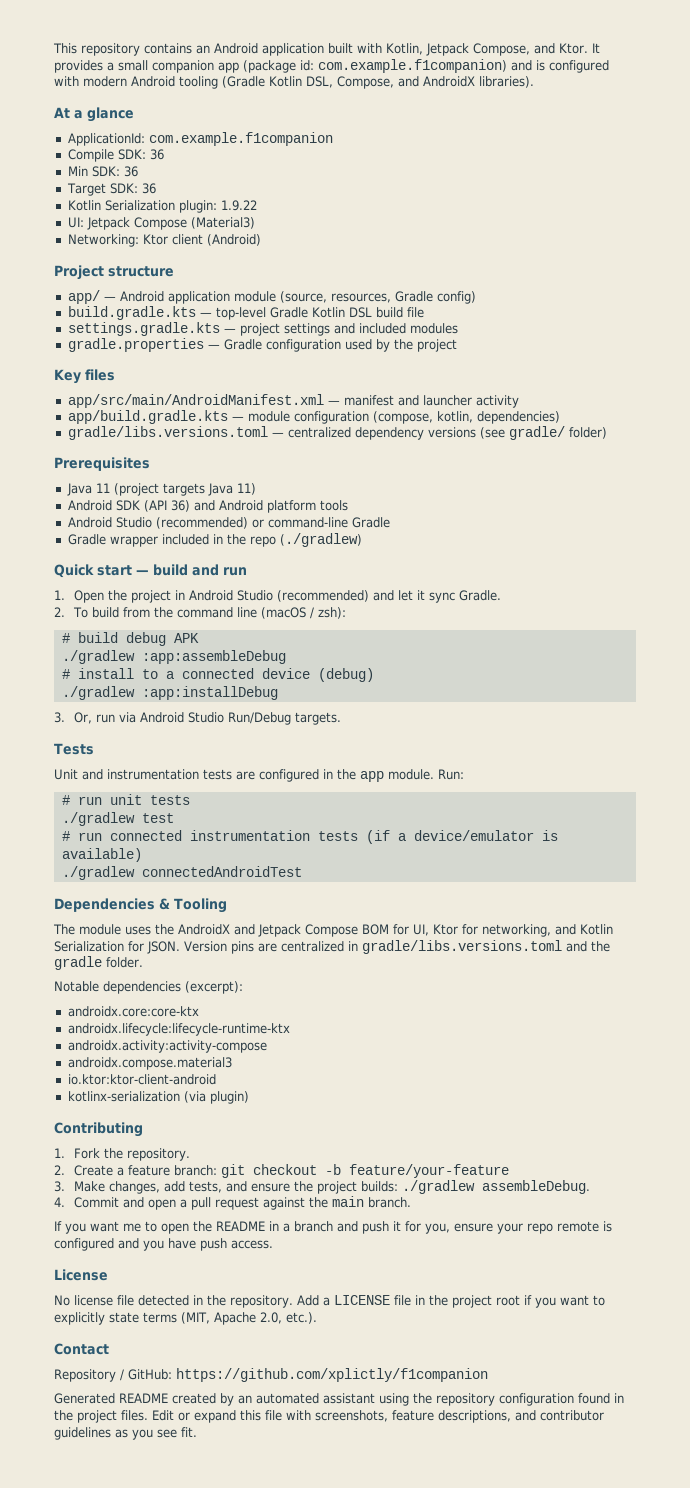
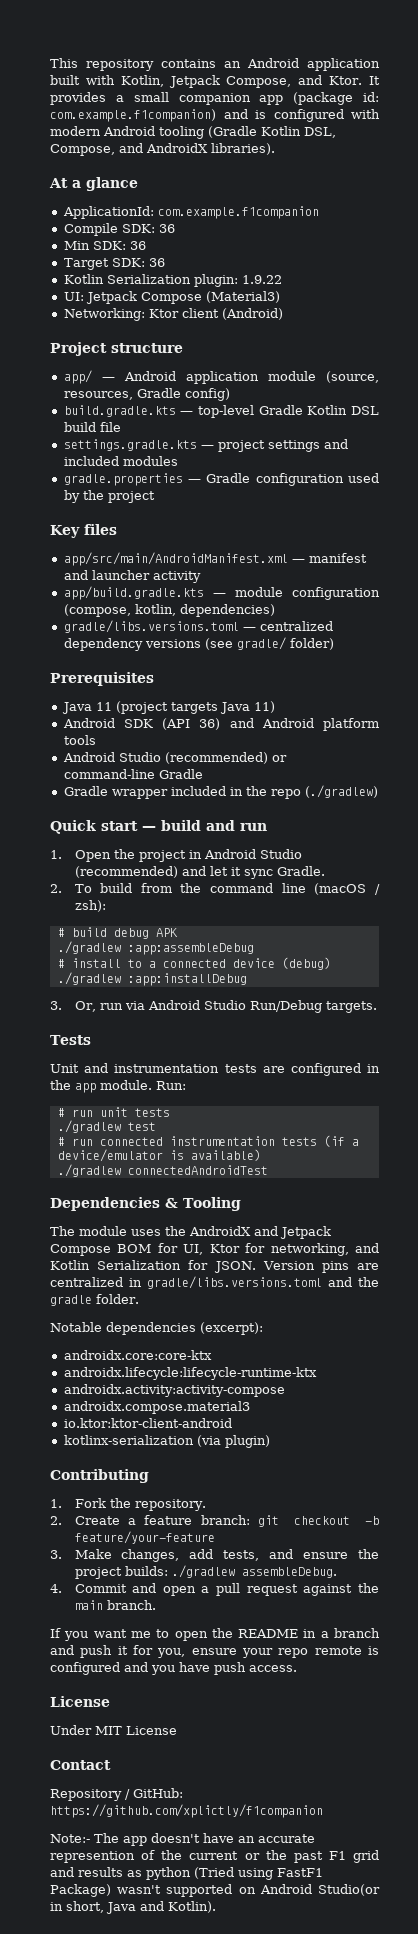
[54,1295,605,1308] [54,1312,317,1325] No license file detected in the repository. Add a LICENSE file in the project root if you want to explicitly state terms (MIT, Apache 2.0, etc.). -> [50,1725,177,1735] Under MIT License
[54,1393,624,1406] [54,1410,604,1423] [54,1427,197,1440] Generated README created by an automated assistant using the repository configuration found in the project files. Edit or expand this file with screenshots, feature descriptions, and contributor guidelines as you see fit. -> [50,1833,315,1846] [50,1850,379,1863] [50,1867,323,1880] [50,1884,380,1897] [50,1901,216,1914] Note:- The app doesn't have an accurate represention of the current or the past F1 grid and results as python (Tried using FastF1 Package) wasn't supported on Android Studio(or in short, Java and Kotlin).

